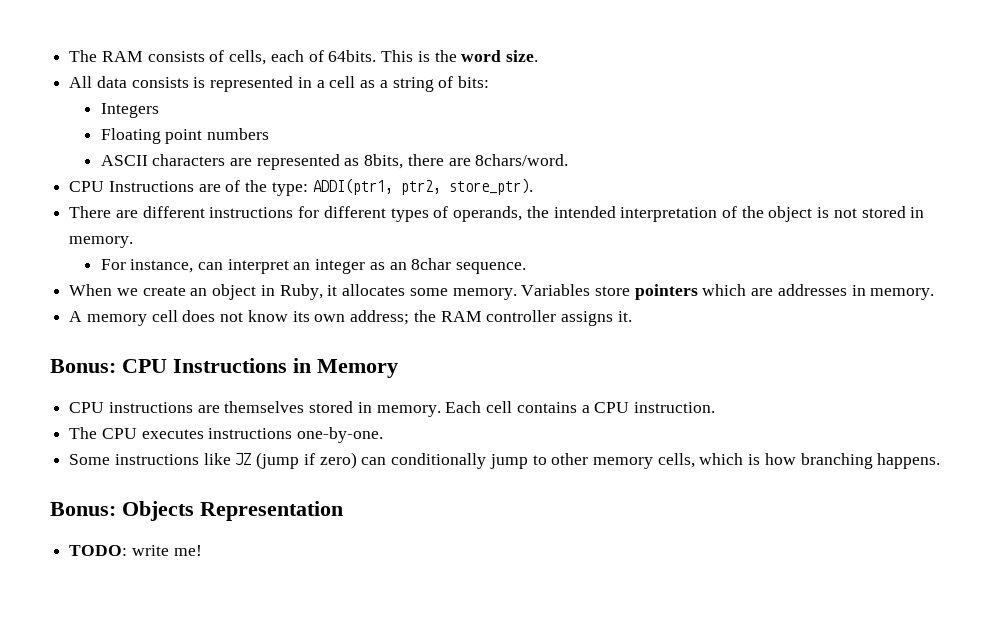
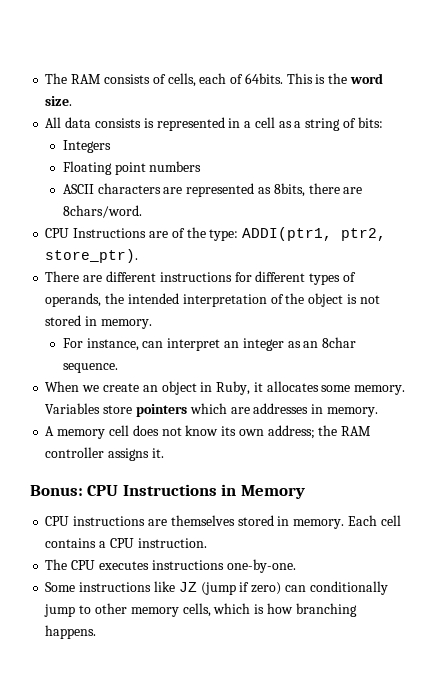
[50,501,343,521] [69,545,202,556] // Bonus: Objects Representation // TODO: write me! -> (97, 632) none

